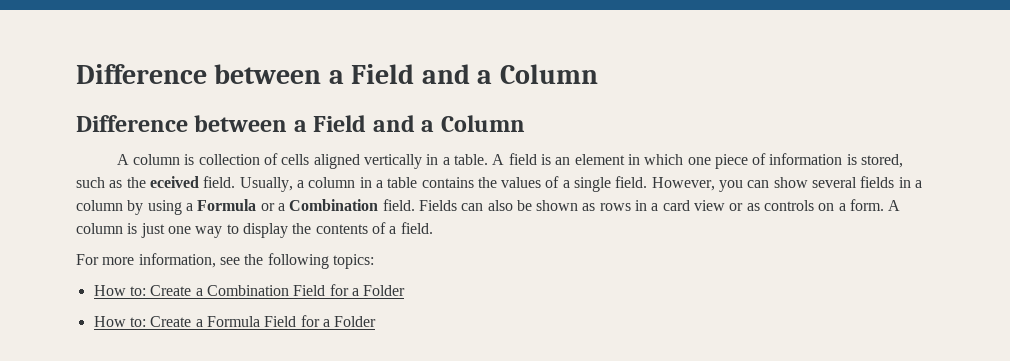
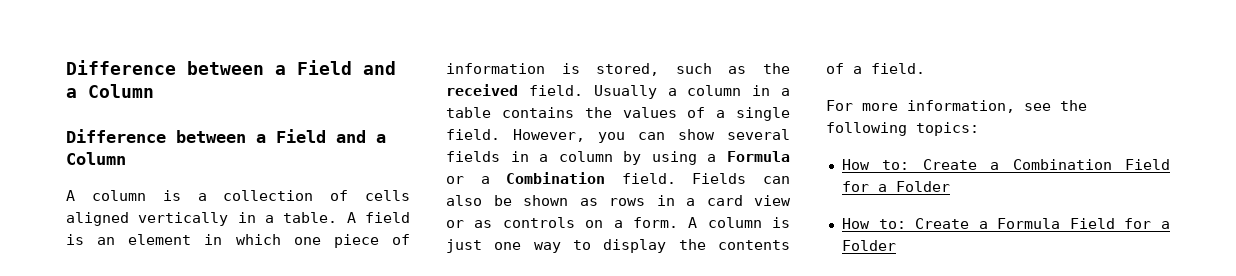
(195, 159) none -> [197,193,207,201] a
[149,176,293,192] eceived field. Usually, -> [446,84,657,99] received field. Usually

